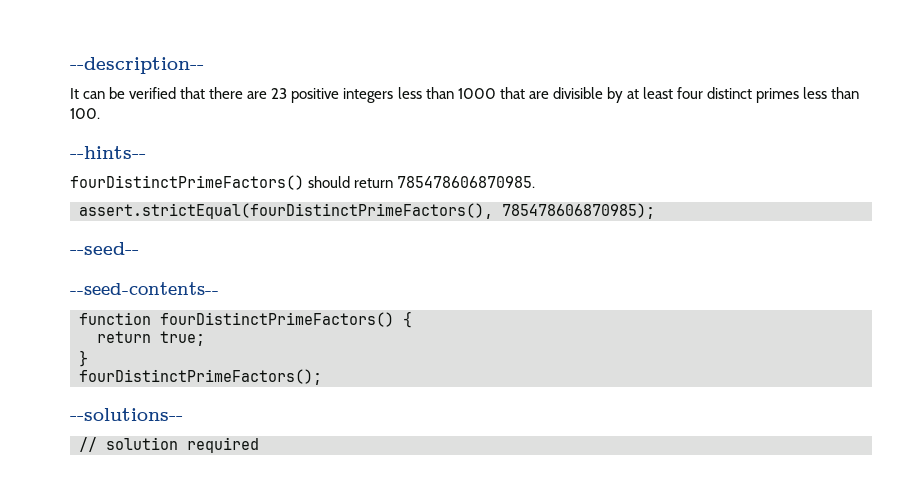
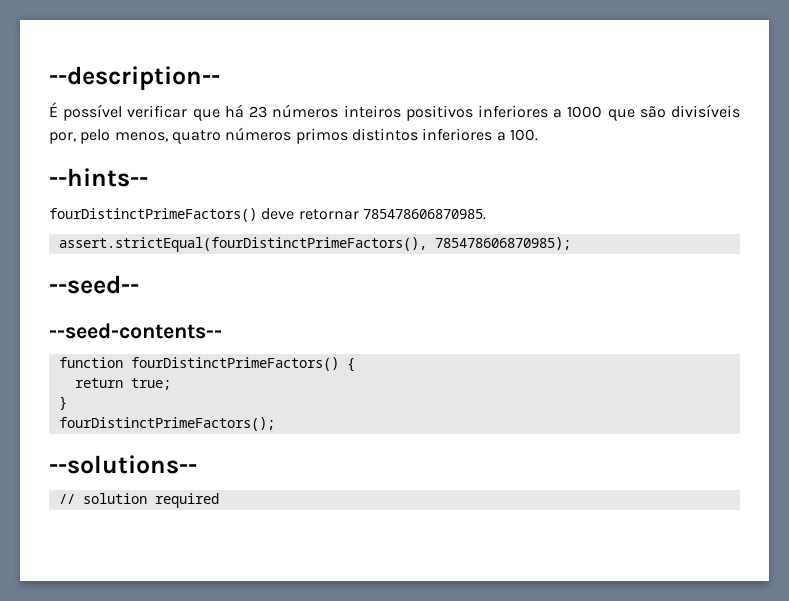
[70,87,860,103] It can be verified that there are 23 positive integers less than 1000 that are divisible by at least four distinct primes less than -> [49,102,740,121] [49,127,506,144] É possível verificar que há 23 números inteiros positivos inferiores a 1000 que são divisíveis por, pelo menos, quatro números primos distintos inferiores a
[308,176,394,188] should return -> [261,208,359,220] deve retornar

